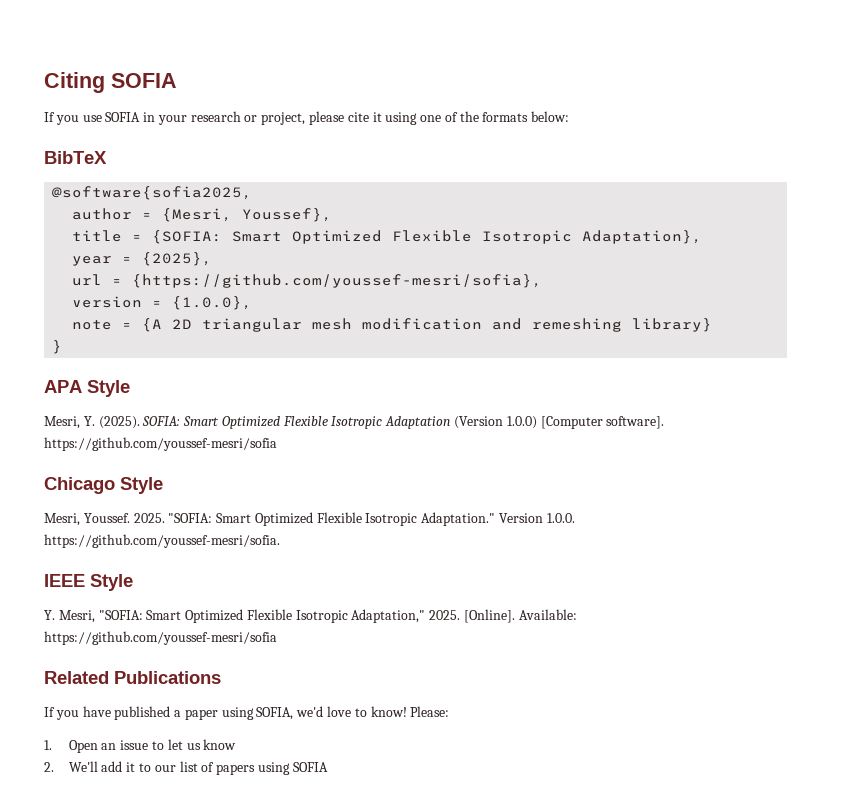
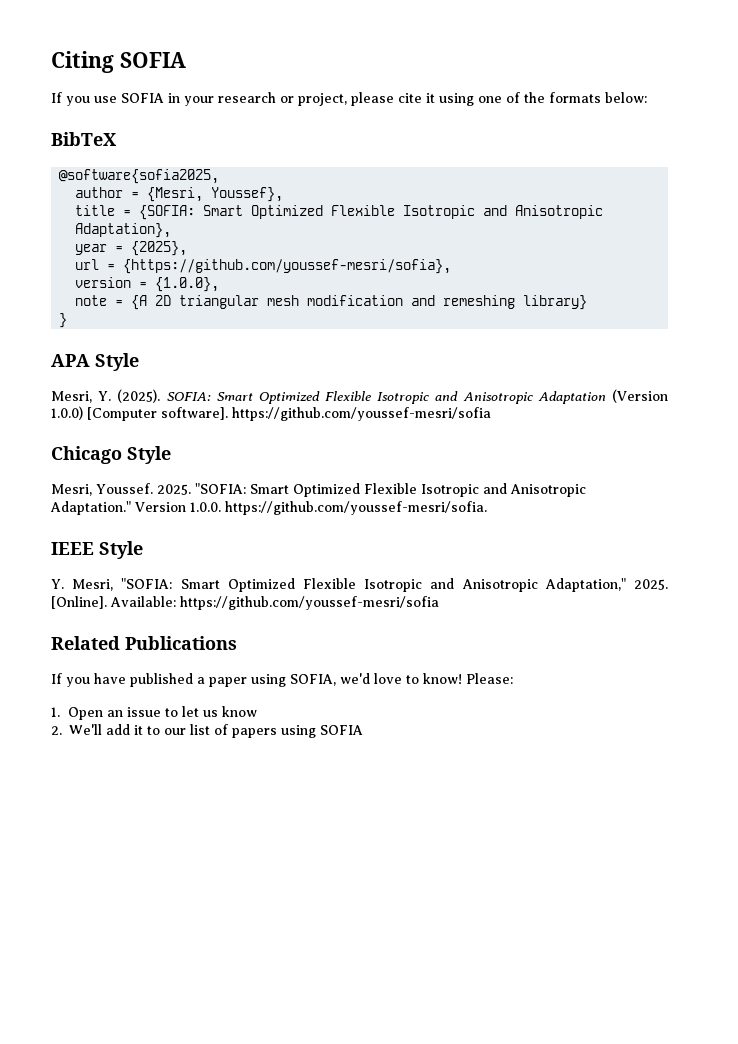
(573, 237) none -> [483,205,604,219] and Anisotropic
(383, 422) none -> [435,391,533,404] and Anisotropic
(418, 519) none -> [483,483,586,497] and Anisotropic
(348, 616) none -> [430,578,538,592] and Anisotropic

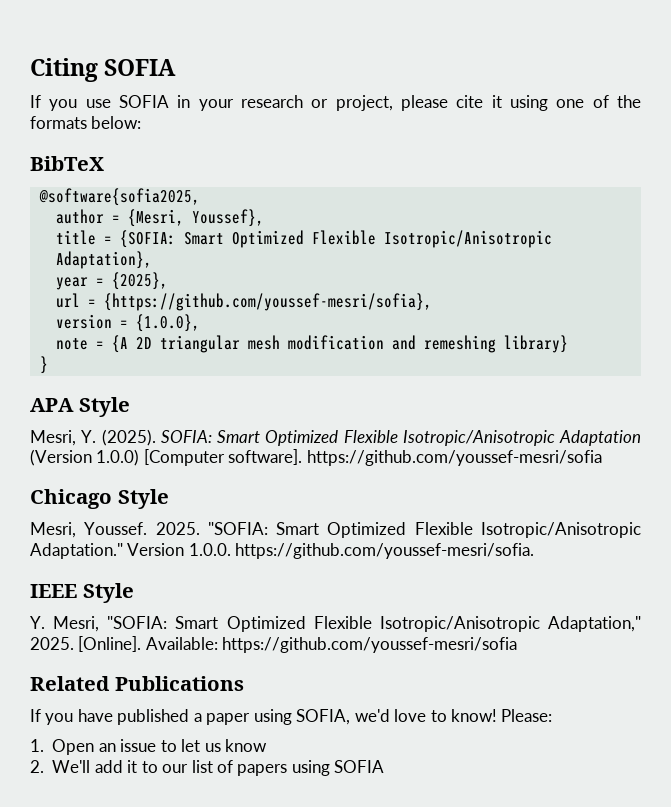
[403,205,604,219] Isotropic and Anisotropic -> [383,230,552,248] Isotropic/Anisotropic
[377,391,533,404] Isotropic and Anisotropic -> [402,430,555,446] Isotropic/Anisotropic
[421,483,586,497] Isotropic and Anisotropic -> [481,522,641,538] Isotropic/Anisotropic
[364,578,538,592] Isotropic and Anisotropic -> [379,616,540,632] Isotropic/Anisotropic

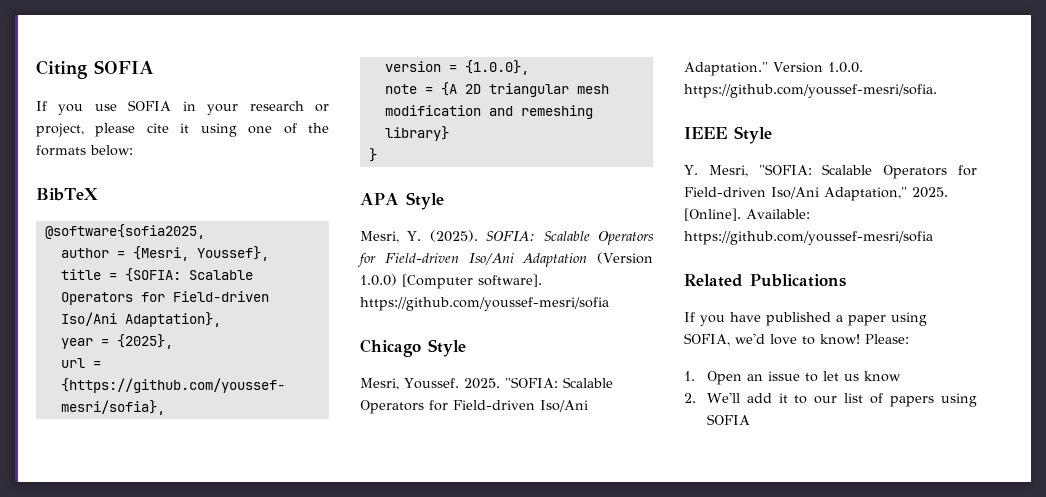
[183,230,552,248] Smart Optimized Flexible Isotropic/Anisotropic -> [188,270,253,280] [60,291,269,305] [60,312,117,326] Scalable Operators for Field-driven Iso/Ani
[217,430,555,446] Smart Optimized Flexible Isotropic/Anisotropic -> [543,231,654,245] [357,253,514,267] Scalable Operators for Field-driven Iso/Ani
[276,522,641,538] Smart Optimized Flexible Isotropic/Anisotropic -> [562,377,613,388] [360,400,588,414] Scalable Operators for Field-driven Iso/Ani
[175,616,540,632] Smart Optimized Flexible Isotropic/Anisotropic -> [822,164,977,179] [684,187,819,199] Scalable Operators for Field-driven Iso/Ani

